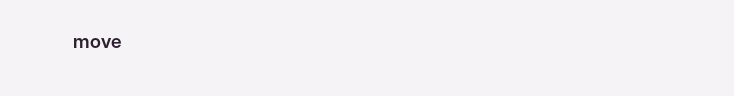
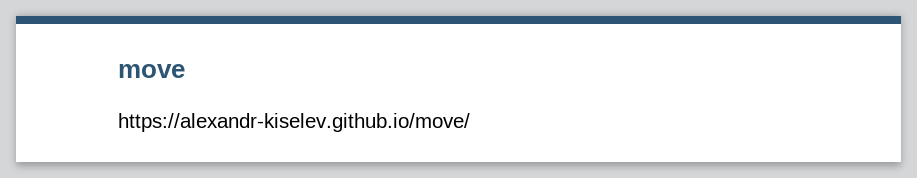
(122, 43) none -> [118,113,470,132] // https://alexandr-kiselev.github.io/move/

